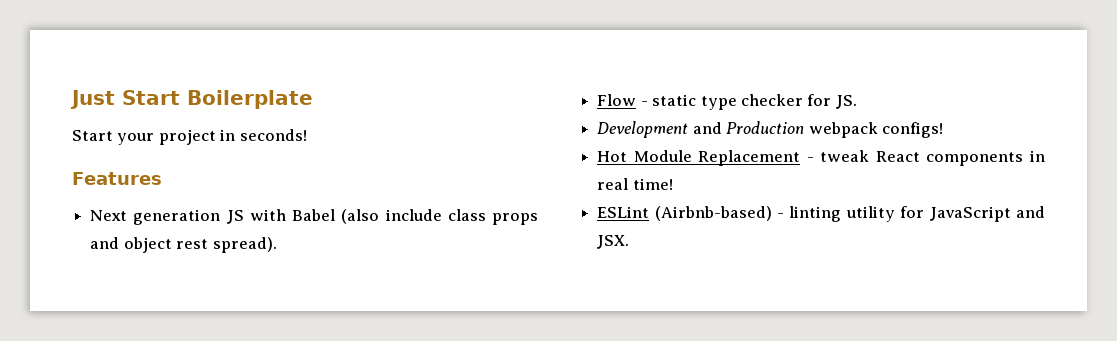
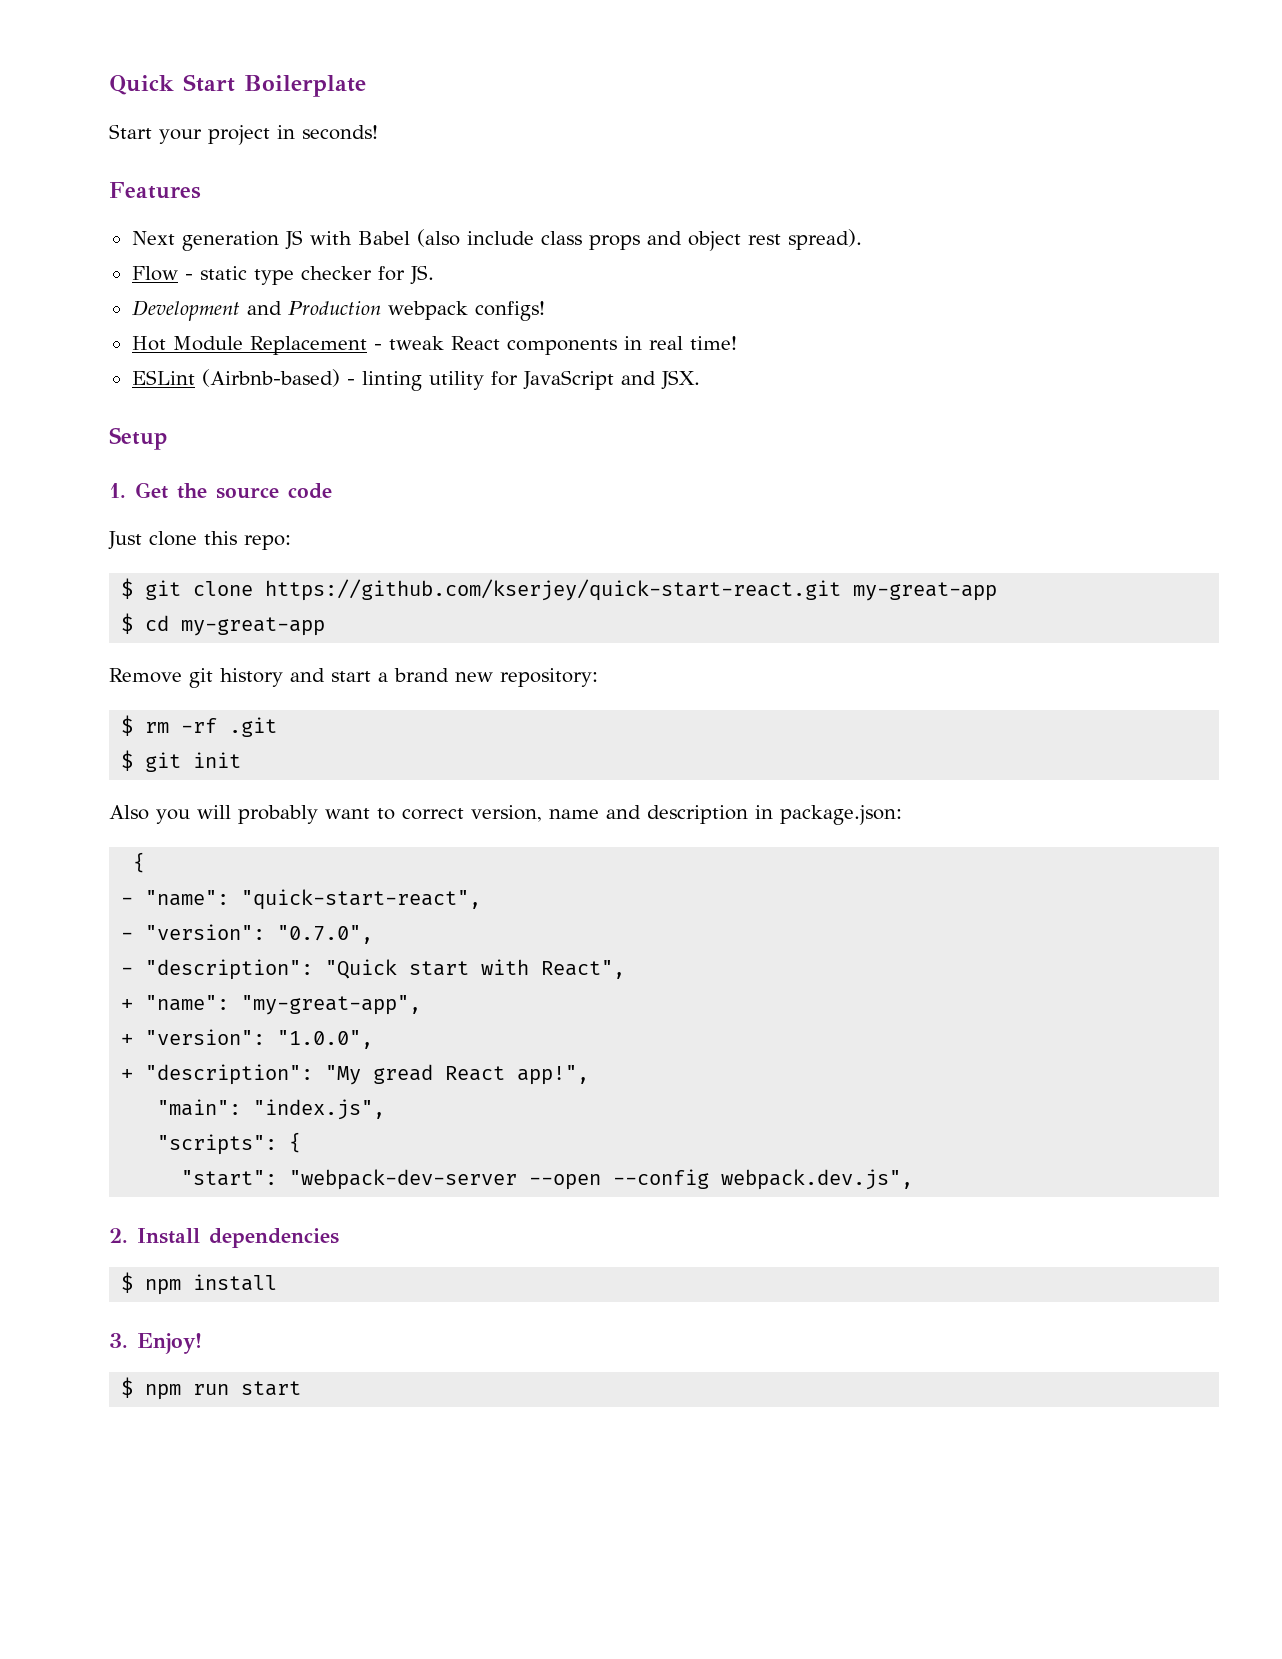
[70,90,115,109] Just -> [109,75,174,95] Quick
(630, 242) none -> [109,427,167,450] [109,482,332,499] [108,531,291,550] [121,578,998,601] [121,613,326,636] [109,668,598,688] [121,715,278,737] [121,750,242,772] [109,805,902,825] [133,852,146,873] [121,889,482,910] [121,924,374,944] [121,959,626,980] [121,995,422,1015] [121,1029,374,1049] [121,1064,590,1085] [157,1099,386,1120] [157,1132,302,1155] [181,1169,914,1190] [109,1228,339,1248] [121,1272,278,1295] [109,1333,202,1354] [121,1377,302,1400] // Setup // 1. Get the source code // Just clone this repo: // $ git clone https://github.com/kserjey/quick-start-react.git my-great-app // $ cd my-great-app // Remove git history and start a brand new repository: // $ rm -rf .git // $ git init // Also you will probably want to correct version, name and description in package.json: // { // - "name": "quick-start-react", // - "version": "0.7.0", // - "description": "Quick start with React", // + "name": "my-great-app", // + "version": "1.0.0", // + "description": "My gread React app!", // "main": "index.js", // "scripts": { // "start": "webpack-dev-server --open --config webpack.dev.js", // 2. Install dependencies // $ npm install // 3. Enjoy! // $ npm run start

